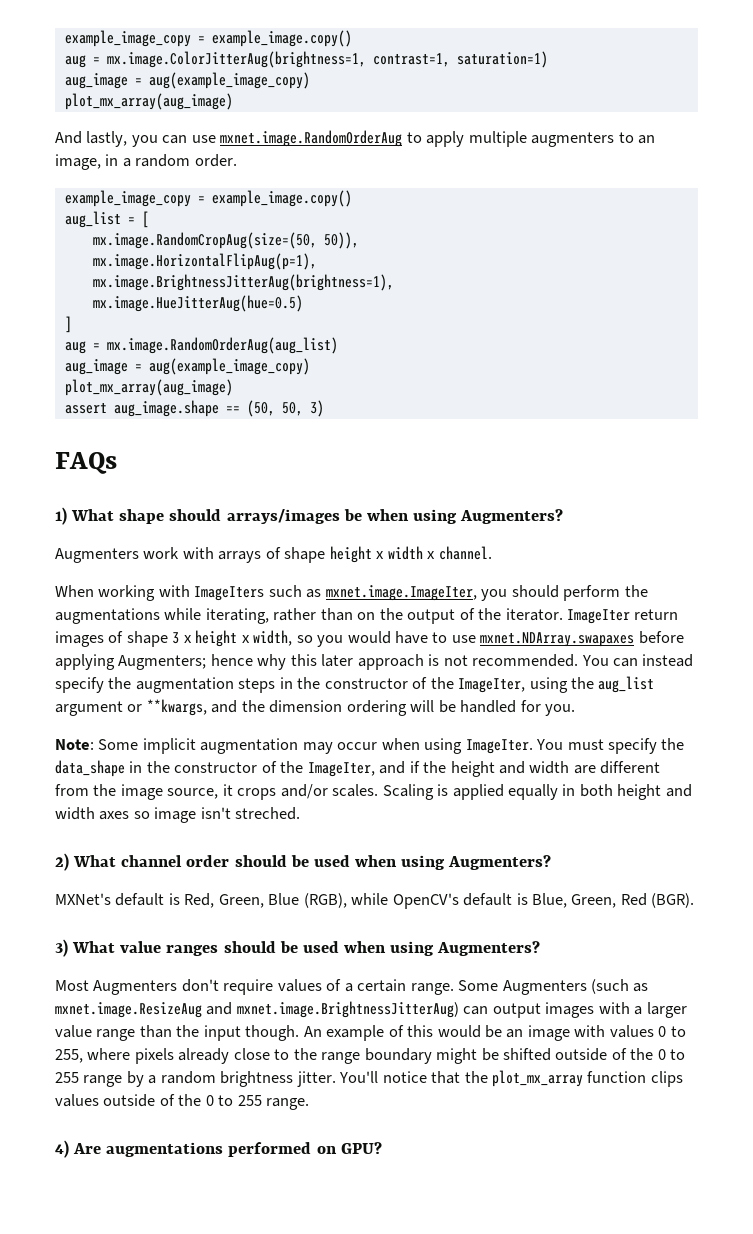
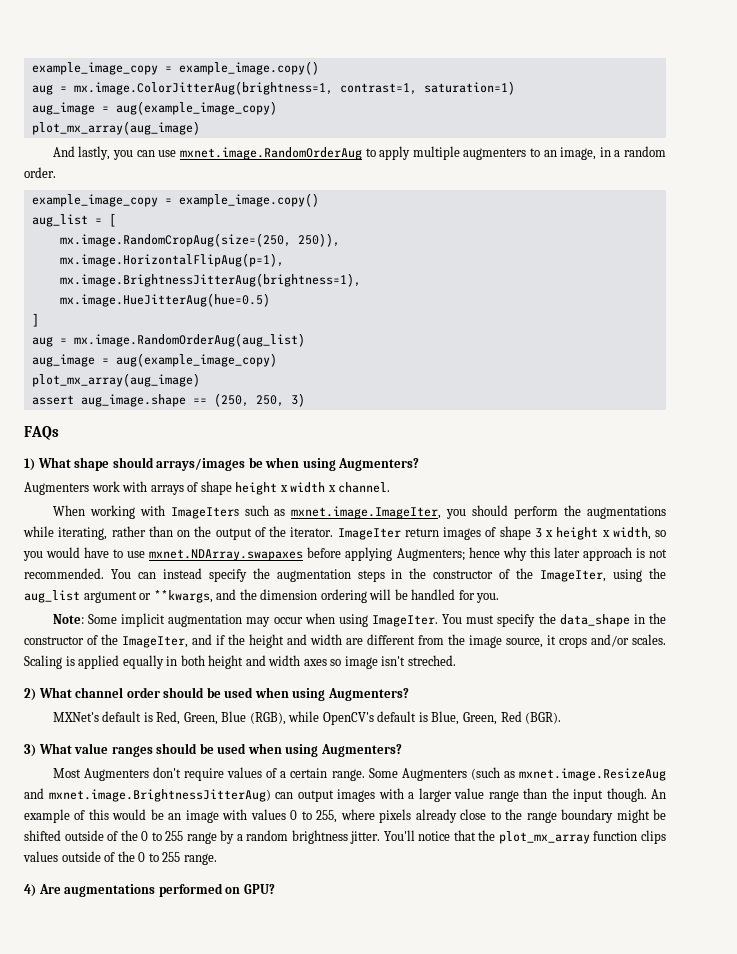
[92,232,359,249] mx.image.RandomCropAug(size=(50, 50)), -> [59,233,340,247] mx.image.RandomCropAug(size=(250, 250)),
[246,400,303,417] (50, 50, -> [213,393,284,407] (250, 250,

